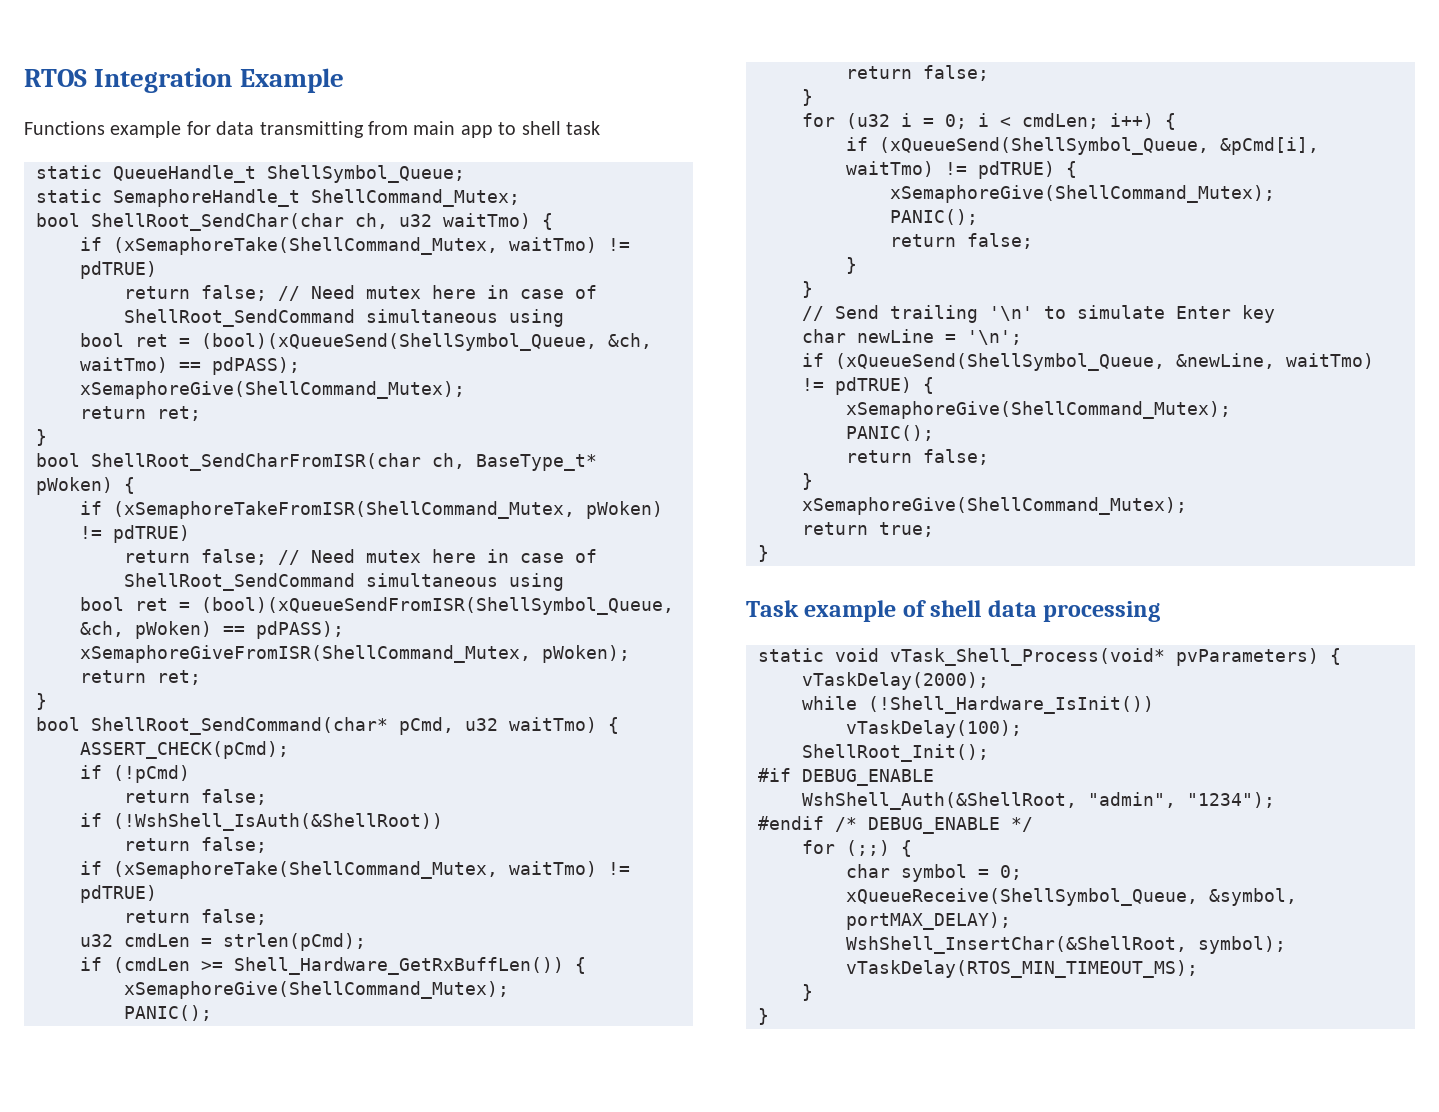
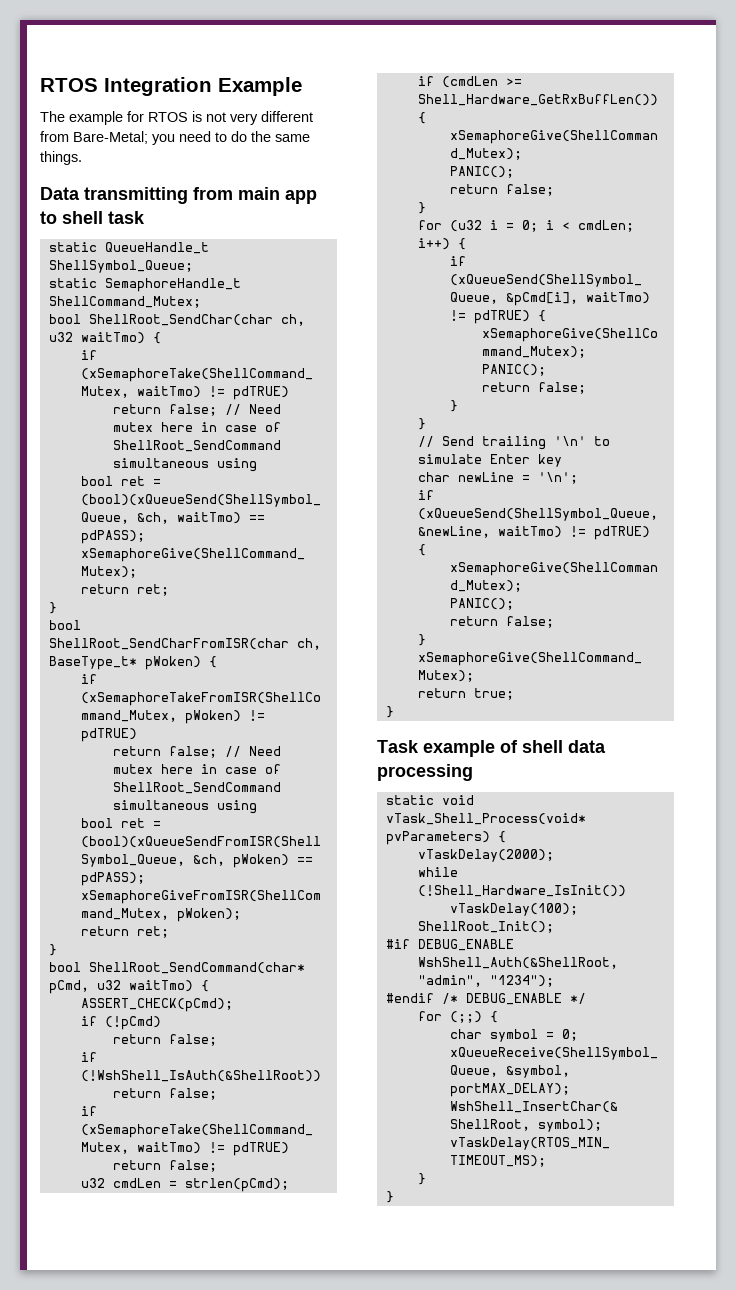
[24,121,105,135] Functions -> [40,111,65,122] The
[216,121,255,135] data -> [148,111,313,125] [40,131,310,145] [40,151,82,165] [40,187,80,200] RTOS is not very different from Bare-Metal; you need to do the same things. // Data

